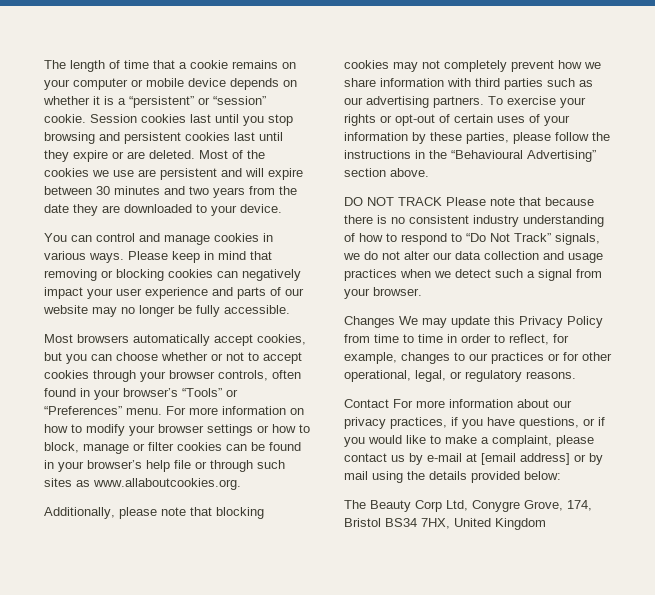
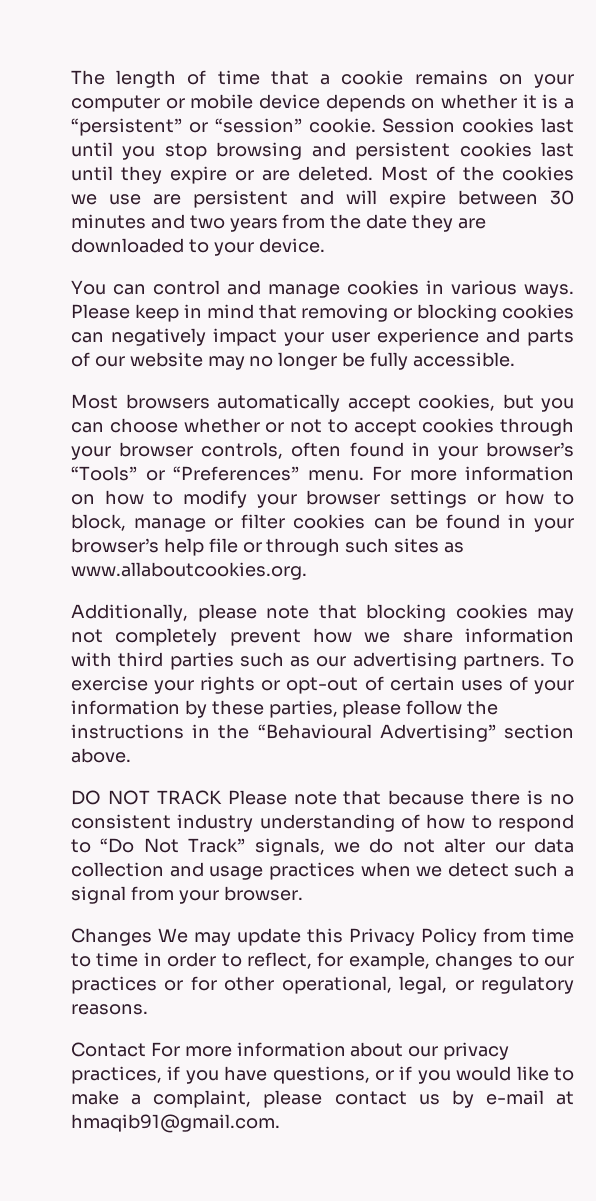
[481,453,603,465] [344,471,561,483] [344,500,592,512] [344,518,546,530] [email address] or by mail using the details provided below: // The Beauty Corp Ltd, Conygre Grove, 174, Bristol BS34 7HX, United Kingdom -> [71,1114,280,1133] hmaqib91@gmail.com.

